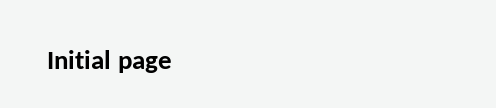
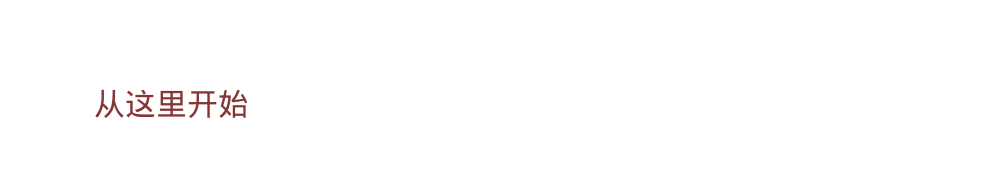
[47,50,173,73] Initial page -> [94,89,249,119] 从这里开始

